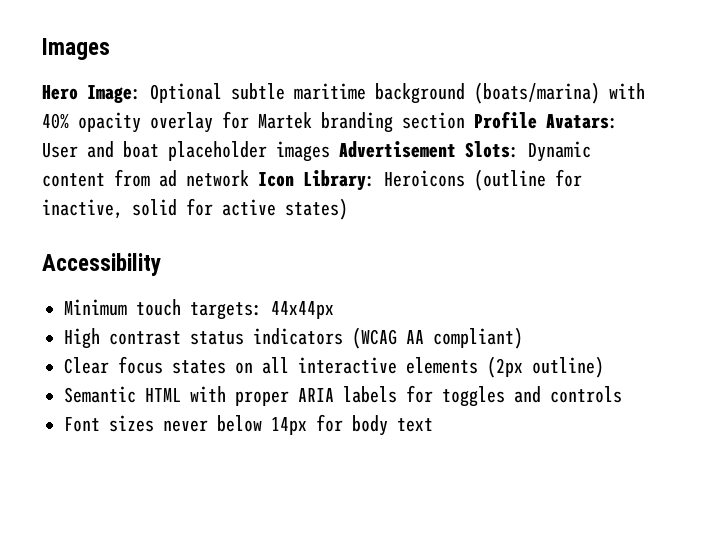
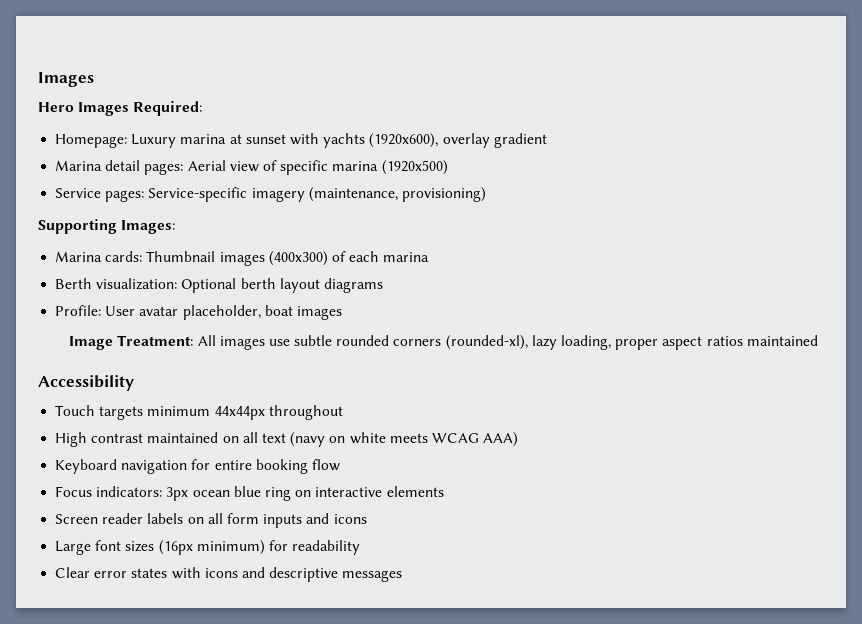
[87,82,645,104] [42,111,618,133] [42,141,591,162] [42,169,582,191] [42,198,348,220] [42,253,161,276] [64,299,262,320] Image: Optional subtle maritime background (boats/marina) with 40% opacity overlay for Martek branding section Profile Avatars: User and boat placeholder images Advertisement Slots: Dynamic content from ad network Icon Library: Heroicons (outline for inactive, solid for active states) // Accessibility // Minimum touch targets: -> [78,101,203,116] [55,133,547,148] [55,160,448,175] [55,187,486,202] [38,219,176,234] [55,251,430,266] [55,278,383,293] [55,305,342,320] [69,335,818,350] [38,375,134,391] [55,405,211,420] Images Required: // Homepage: Luxury marina at sunset with yachts (1920x600), overlay gradient // Marina detail pages: Aerial view of specific marina (1920x500) // Service pages: Service-specific imagery (maintenance, provisioning) // Supporting Images: // Marina cards: Thumbnail images (400x300) of each marina // Berth visualization: Optional berth layout diagrams // Profile: User avatar placeholder, boat images // Image Treatment: All images use subtle rounded corners (rounded-xl), lazy loading, proper aspect ratios maintained // Accessibility // Touch targets minimum
(334, 310) none -> [268,405,343,420] throughout
[190,327,523,349] [64,356,604,378] [64,385,622,407] [64,414,433,436] status indicators (WCAG AA compliant) // Clear focus states on all interactive elements (2px outline) // Semantic HTML with proper ARIA labels for toggles and controls // Font sizes never below 14px for body text -> [147,432,519,447] [55,459,340,474] [55,486,444,501] [55,513,367,528] [55,540,361,555] [55,567,403,582] maintained on all text (navy on white meets WCAG AAA) // Keyboard navigation for entire booking flow // Focus indicators: 3px ocean blue ring on interactive elements // Screen reader labels on all form inputs and icons // Large font sizes (16px minimum) for readability // Clear error states with icons and descriptive messages

